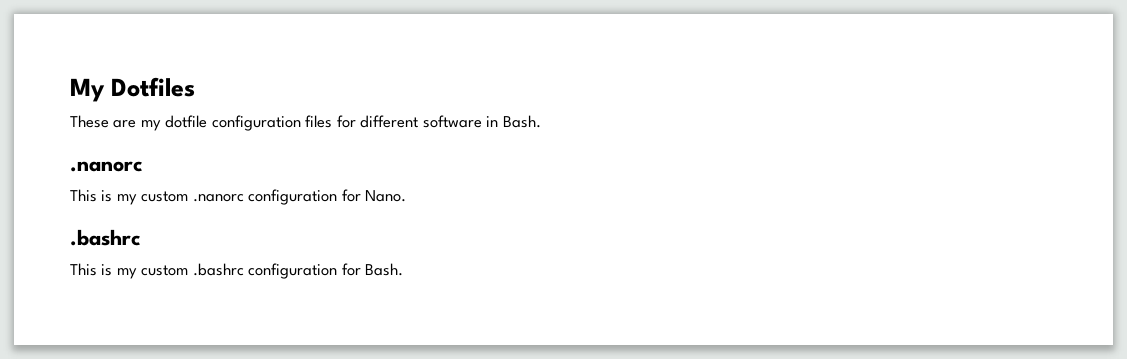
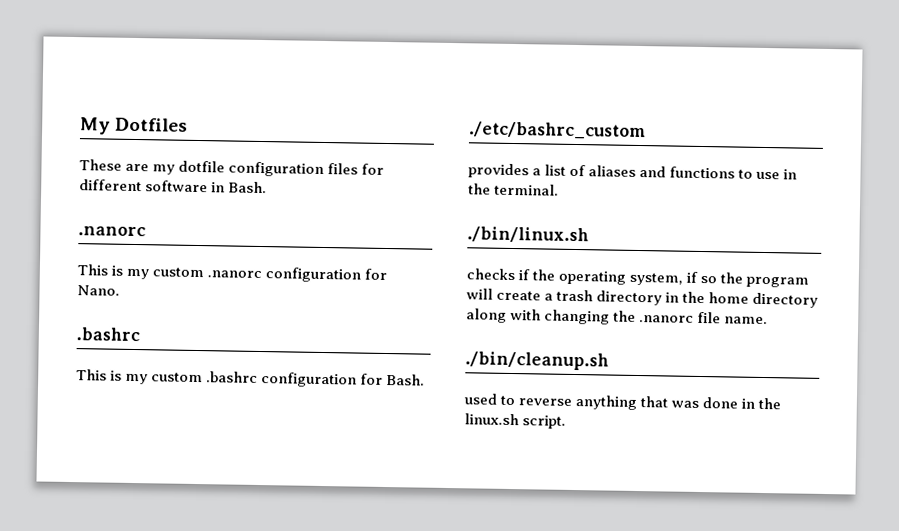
(404, 269) none -> [469,121,646,141] [468,163,798,180] [468,183,560,196] [467,226,589,244] [466,268,810,288] [466,288,819,308] [466,308,769,325] [465,351,609,371] [464,393,782,411] [464,413,567,429] // ./etc/bashrc_custom // provides a list of aliases and functions to use in the terminal. // ./bin/linux.sh // checks if the operating system, if so the program will create a trash directory in the home directory along with changing the .nanorc file name. // ./bin/cleanup.sh // used to reverse anything that was done in the linux.sh script.

